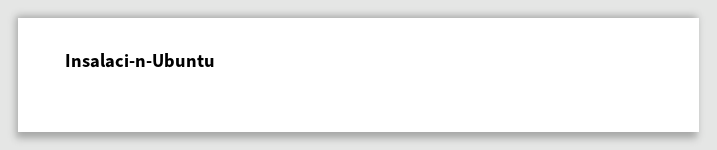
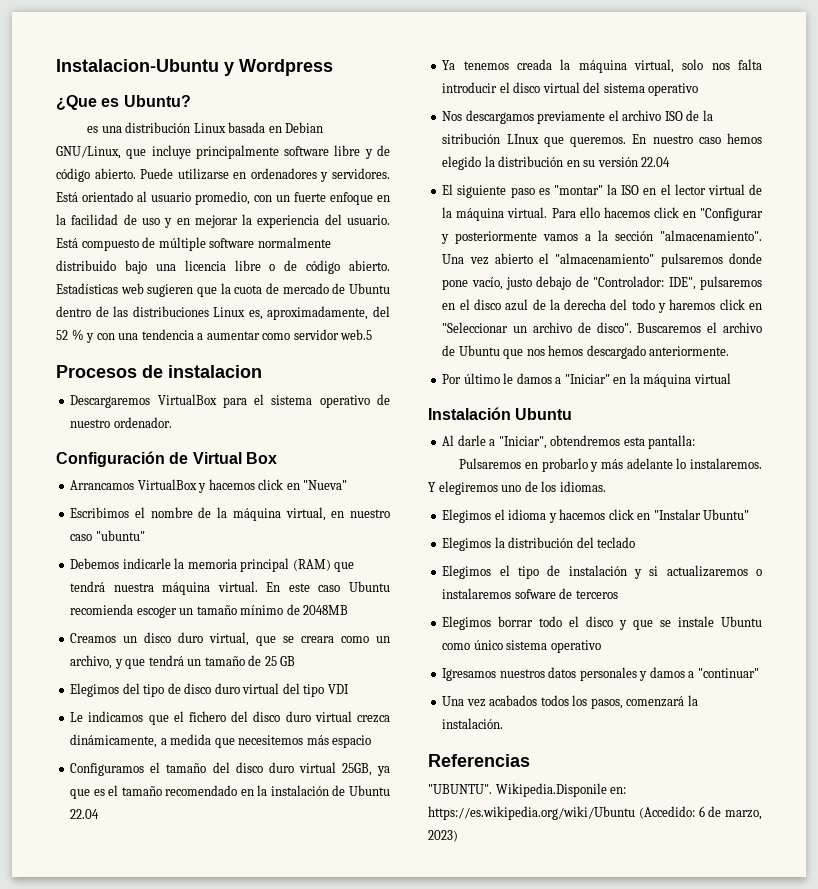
[65,53,215,68] Insalaci-n-Ubuntu -> [56,59,333,76] [56,95,191,110] [87,122,324,133] [56,145,390,159] [56,168,390,182] [56,191,390,205] [56,214,391,228] [56,237,331,251] [56,260,390,274] [56,283,390,297] [56,306,390,320] [56,329,373,343] [56,365,262,378] [70,394,390,408] [70,417,172,428] [56,451,277,467] [70,479,348,493] [70,507,390,521] [70,530,145,541] [70,558,355,572] [70,581,390,595] [70,604,349,618] [70,632,390,646] [70,655,296,669] [70,683,349,697] [70,711,390,725] [70,734,372,748] [70,762,390,776] [70,785,390,799] [70,809,100,819] [442,59,762,73] [442,82,699,96] [442,110,713,124] [442,133,762,147] [442,156,671,170] [442,184,762,198] [442,207,763,221] [441,230,762,244] [442,253,762,267] [442,276,762,290] [442,299,762,313] [442,322,762,333] [442,345,730,359] [442,373,731,387] [428,407,573,420] [442,435,696,449] [459,458,762,472] [428,481,606,495] [442,509,750,523] [442,537,636,551] [442,565,762,579] [442,588,618,599] [442,616,762,630] [442,640,601,653] [442,667,759,681] [442,695,698,709] [442,718,504,729] [428,754,530,767] [428,783,627,797] [428,806,762,820] [428,830,458,842] Instalacion-Ubuntu y Wordpress // ¿Que es Ubuntu? // es una distribución Linux basada en Debian GNU/Linux, que incluye principalmente software libre y de código abierto. Puede utilizarse en ordenadores y servidores. Está orientado al usuario promedio, con un fuerte enfoque en la facilidad de uso y en mejorar la experiencia del usuario. Está compuesto de múltiple software normalmente distribuido bajo una licencia libre o de código abierto. Estadísticas web sugieren que la cuota de mercado de Ubuntu dentro de las distribuciones Linux es, aproximadamente, del 52 % y con una tendencia a aumentar como servidor web.5 // Procesos de instalacion // Descargaremos VirtualBox para el sistema operativo de nuestro ordenador. // Configuración de Virtual Box // Arrancamos VirtualBox y hacemos click en "Nueva" // Escribimos el nombre de la máquina virtual, en nuestro caso "ubuntu" // Debemos indicarle la memoria principal (RAM) que tendrá nuestra máquina virtual. En este caso Ubuntu recomienda escoger un tamaño mínimo de 2048MB // Creamos un disco duro virtual, que se creara como un archivo, y que tendrá un tamaño de 25 GB // Elegimos del tipo de disco duro virtual del tipo VDI // Le indicamos que el fichero del disco duro virtual crezca dinámicamente, a medida que necesitemos más espacio // Configuramos el tamaño del disco duro virtual 25GB, ya que es el tamaño recomendado en la instalación de Ubuntu 22.04 // Ya tenemos creada la máquina virtual, solo nos falta introducir el disco virtual del sistema operativo // Nos descargamos previamente el archivo ISO de la sitribución LInux que queremos. En nuestro caso hemos elegido la distribución en su versión 22.04 // El siguiente paso es "montar" la ISO en el lector virtual de la máquina virtual. Para ello hacemos click en "Configurar y posteriormente vamos a la sección "almacenamiento". Una vez abierto el "almacenamiento" pulsaremos donde pone vacío, justo debajo de "Controlador: IDE", pulsaremos en el disco azul de la derecha del todo y haremos click en "Seleccionar un archivo de disco". Buscaremos el archivo de Ubuntu que nos hemos descargado anteriormente. // Por último le damos a "Iniciar" en la máquina virtual // Instalación Ubuntu // Al darle a "Iniciar", obtendremos esta pantalla: // Pulsaremos en probarlo y más adelante lo instalaremos. Y elegiremos uno de los idiomas. // Elegimos el idioma y hacemos click en "Instalar Ubuntu" // Elegimos la distribución del teclado // Elegimos el tipo de instalación y si actualizaremos o instalaremos sofware de terceros // Elegimos borrar todo el disco y que se instale Ubuntu como único sistema operativo // Igresamos nuestros datos personales y damos a "continuar" // Una vez acabados todos los pasos, comenzará la instalación. // Referencias // "UBUNTU". Wikipedia.Disponile en: https://es.wikipedia.org/wiki/Ubuntu (Accedido: 6 de marzo, 2023)

